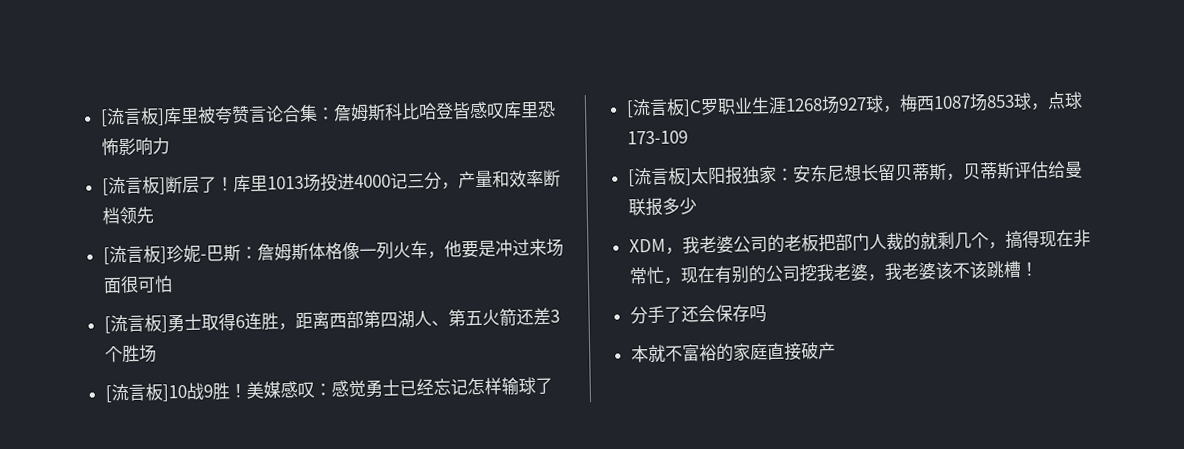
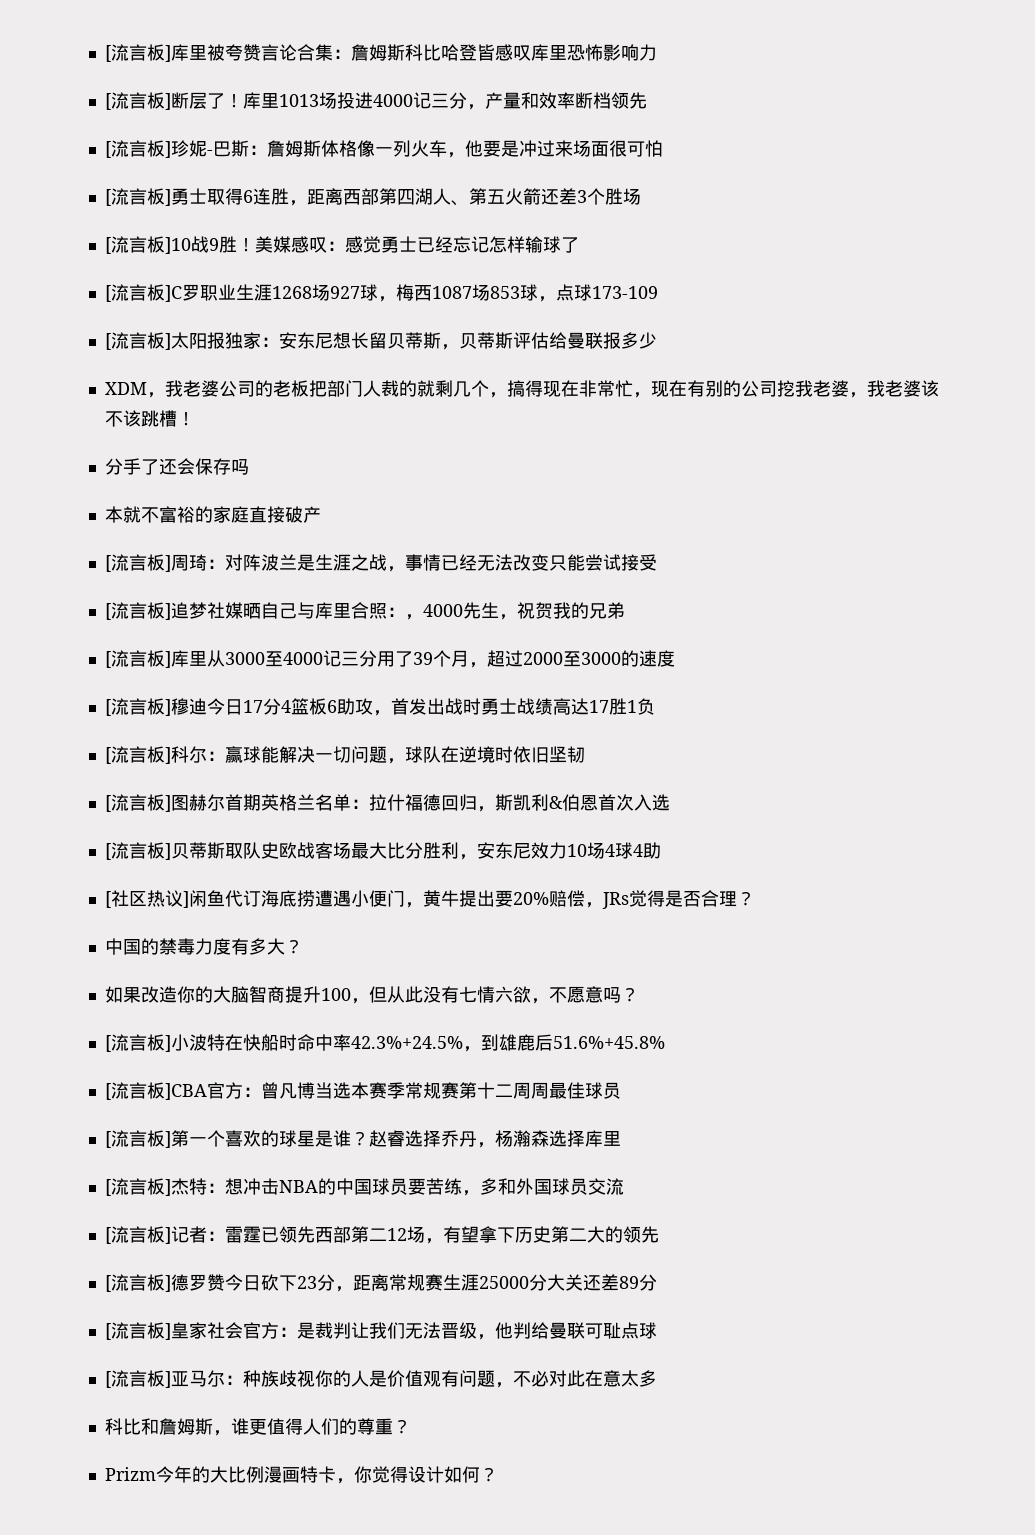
(836, 350) none -> [104,554,657,572] [104,602,625,620] [104,650,675,668] [104,698,655,716] [104,746,585,764] [104,794,670,812] [104,842,661,860] [104,890,755,909] [104,938,303,955] [104,986,639,1004] [104,1034,665,1052] [104,1082,621,1100] [104,1130,621,1148] [104,1178,624,1196] [104,1226,659,1244] [104,1274,657,1292] [104,1322,657,1340] [104,1370,657,1388] [104,1418,411,1436] [104,1466,498,1484] // [流言板]周琦：对阵波兰是生涯之战，事情已经无法改变只能尝试接受 // [流言板]追梦社媒晒自己与库里合照：，4000先生，祝贺我的兄弟 // [流言板]库里从3000至4000记三分用了39个月，超过2000至3000的速度 // [流言板]穆迪今日17分4篮板6助攻，首发出战时勇士战绩高达17胜1负 // [流言板]科尔：赢球能解决一切问题，球队在逆境时依旧坚韧 // [流言板]图赫尔首期英格兰名单：拉什福德回归，斯凯利&伯恩首次入选 // [流言板]贝蒂斯取队史欧战客场最大比分胜利，安东尼效力10场4球4助 // [社区热议]闲鱼代订海底捞遭遇小便门，黄牛提出要20%赔偿，JRs觉得是否合理？ // 中国的禁毒力度有多大？ // 如果改造你的大脑智商提升100，但从此没有七情六欲，不愿意吗？ // [流言板]小波特在快船时命中率42.3%+24.5%，到雄鹿后51.6%+45.8% // [流言板]CBA官方：曾凡博当选本赛季常规赛第十二周周最佳球员 // [流言板]第一个喜欢的球星是谁？赵睿选择乔丹，杨瀚森选择库里 // [流言板]杰特：想冲击NBA的中国球员要苦练，多和外国球员交流 // [流言板]记者：雷霆已领先西部第二12场，有望拿下历史第二大的领先 // [流言板]德罗赞今日砍下23分，距离常规赛生涯25000分大关还差89分 // [流言板]皇家社会官方：是裁判让我们无法晋级，他判给曼联可耻点球 // [流言板]亚马尔：种族歧视你的人是价值观有问题，不必对此在意太多 // 科比和詹姆斯，谁更值得人们的尊重？ // Prizm今年的大比例漫画特卡，你觉得设计如何？

